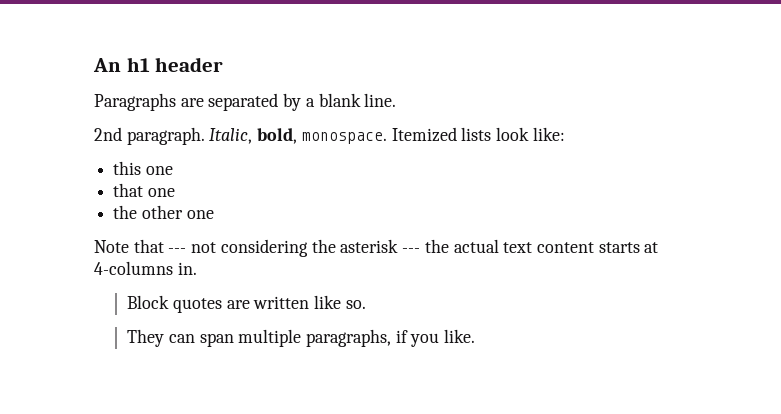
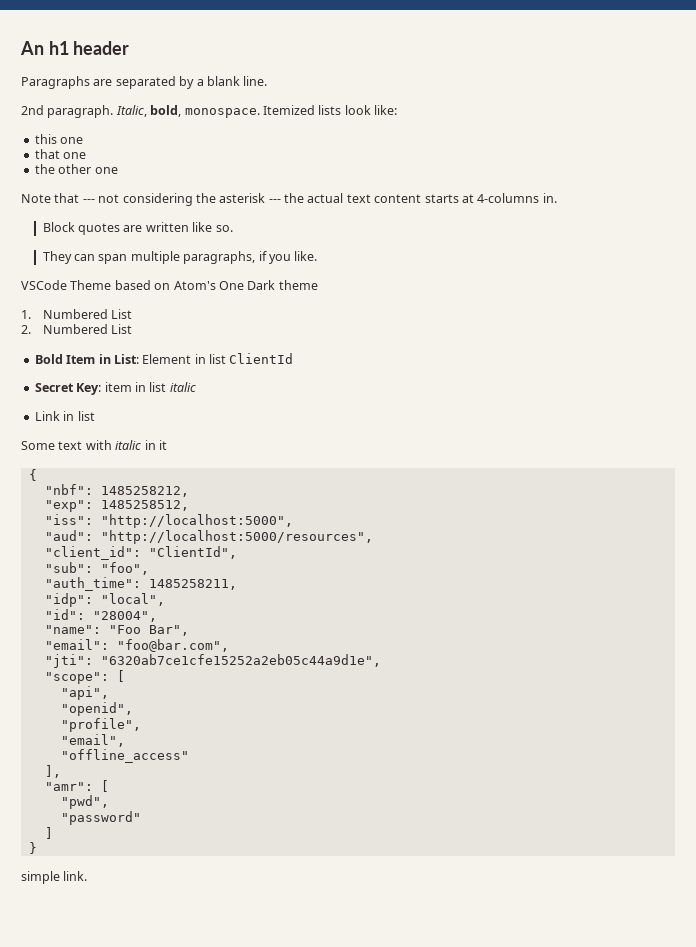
(476, 336) none -> [21,280,318,290] [21,309,133,319] [21,324,133,334] [34,353,294,364] [34,382,196,395] [34,411,95,421] [21,440,167,450] [28,469,37,481] [44,484,189,497] [44,500,189,512] [44,514,293,528] [44,530,373,544] [44,546,237,560] [44,562,149,575] [44,577,237,591] [44,593,165,607] [44,609,157,622] [44,625,189,636] [44,639,229,652] [44,654,381,668] [44,670,125,684] [60,686,109,700] [60,702,133,716] [60,718,141,732] [60,734,125,747] [60,749,189,763] [44,765,61,778] [44,780,109,792] [60,795,109,809] [60,811,141,825] [44,827,53,839] [28,842,37,854] [21,871,88,884] // VSCode Theme based on Atom's One Dark theme // 1. Numbered List // 2. Numbered List // Bold Item in List: Element in list ClientId // Secret Key: item in list italic // Link in list // Some text with italic in it // { // "nbf": 1485258212, // "exp": 1485258512, // "iss": "http://localhost:5000", // "aud": "http://localhost:5000/resources", // "client_id": "ClientId", // "sub": "foo", // "auth_time": 1485258211, // "idp": "local", // "id": "28004", // "name": "Foo Bar", // "email": "foo@bar.com", // "jti": "6320ab7ce1cfe15252a2eb05c44a9d1e", // "scope": [ // "api", // "openid", // "profile", // "email", // "offline_access" // ], // "amr": [ // "pwd", // "password" // ] // } // simple link.

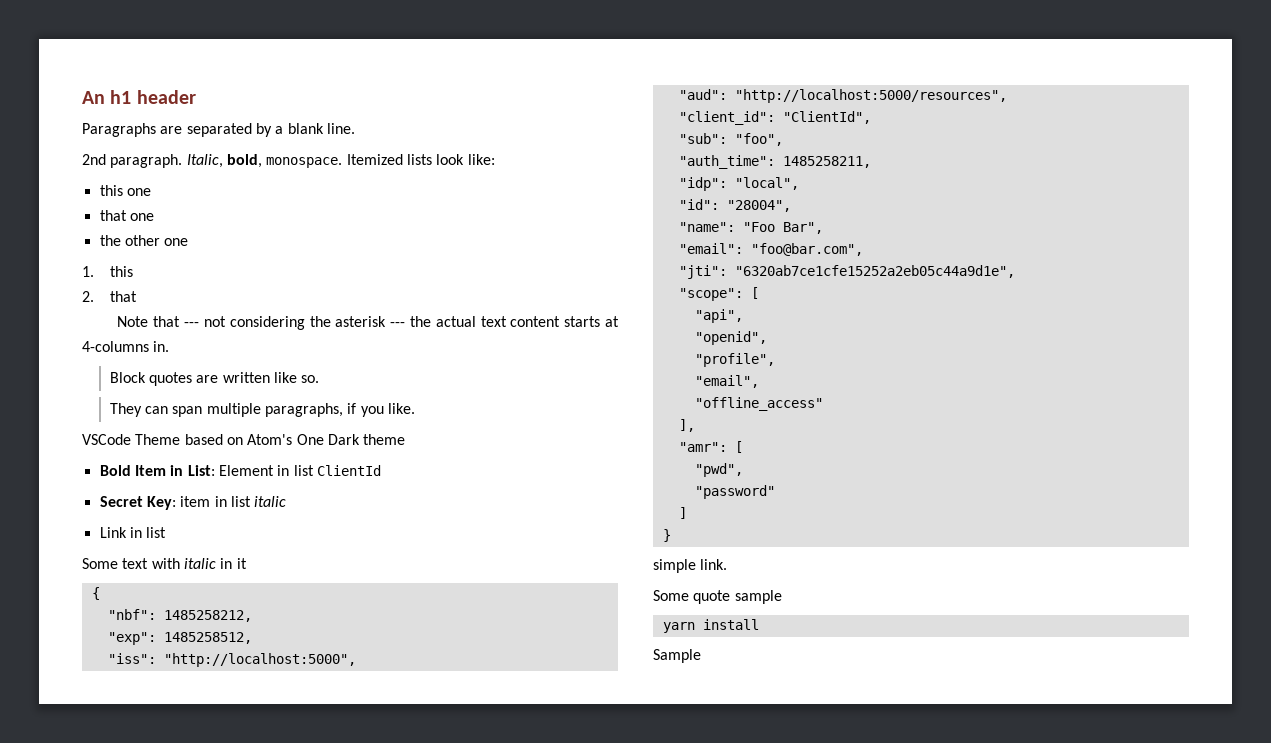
(118, 170) none -> [82,266,133,277] [82,291,137,302] // 1. this // 2. that
[21,309,133,319] [21,324,133,334] // 1. Numbered List // 2. Numbered List -> (406, 439) none
(88, 876) none -> [653,590,782,604] [662,619,759,633] [653,649,701,663] // Some quote sample // yarn install // Sample

